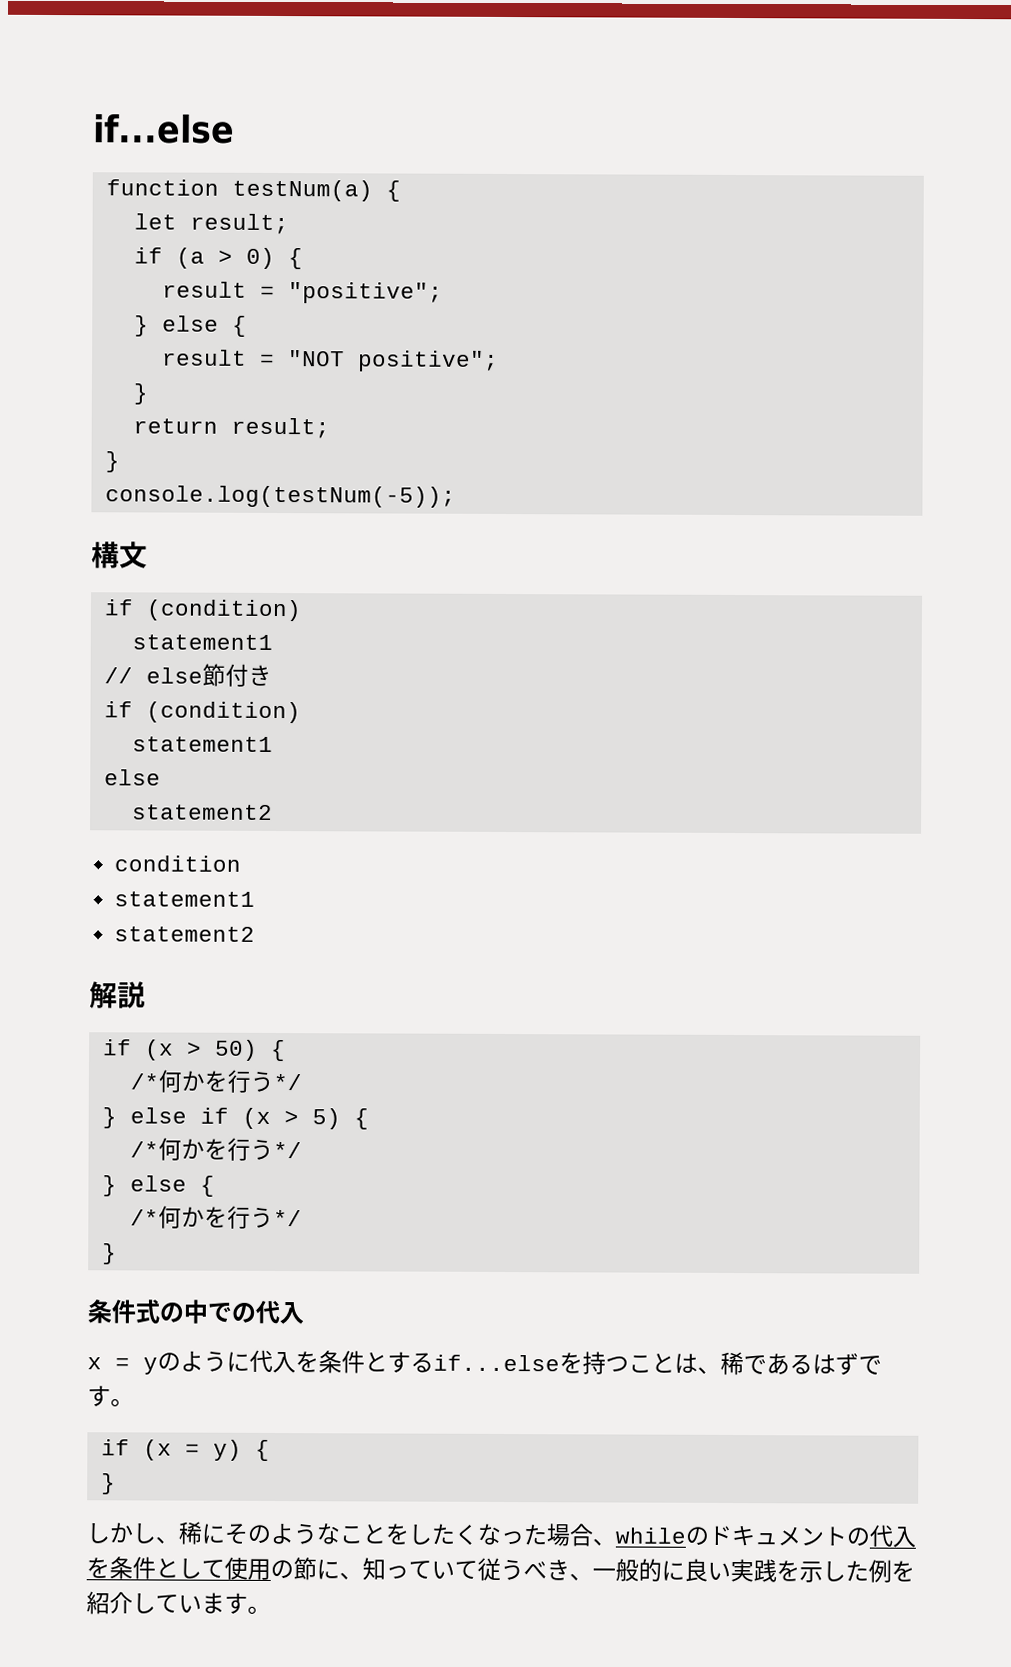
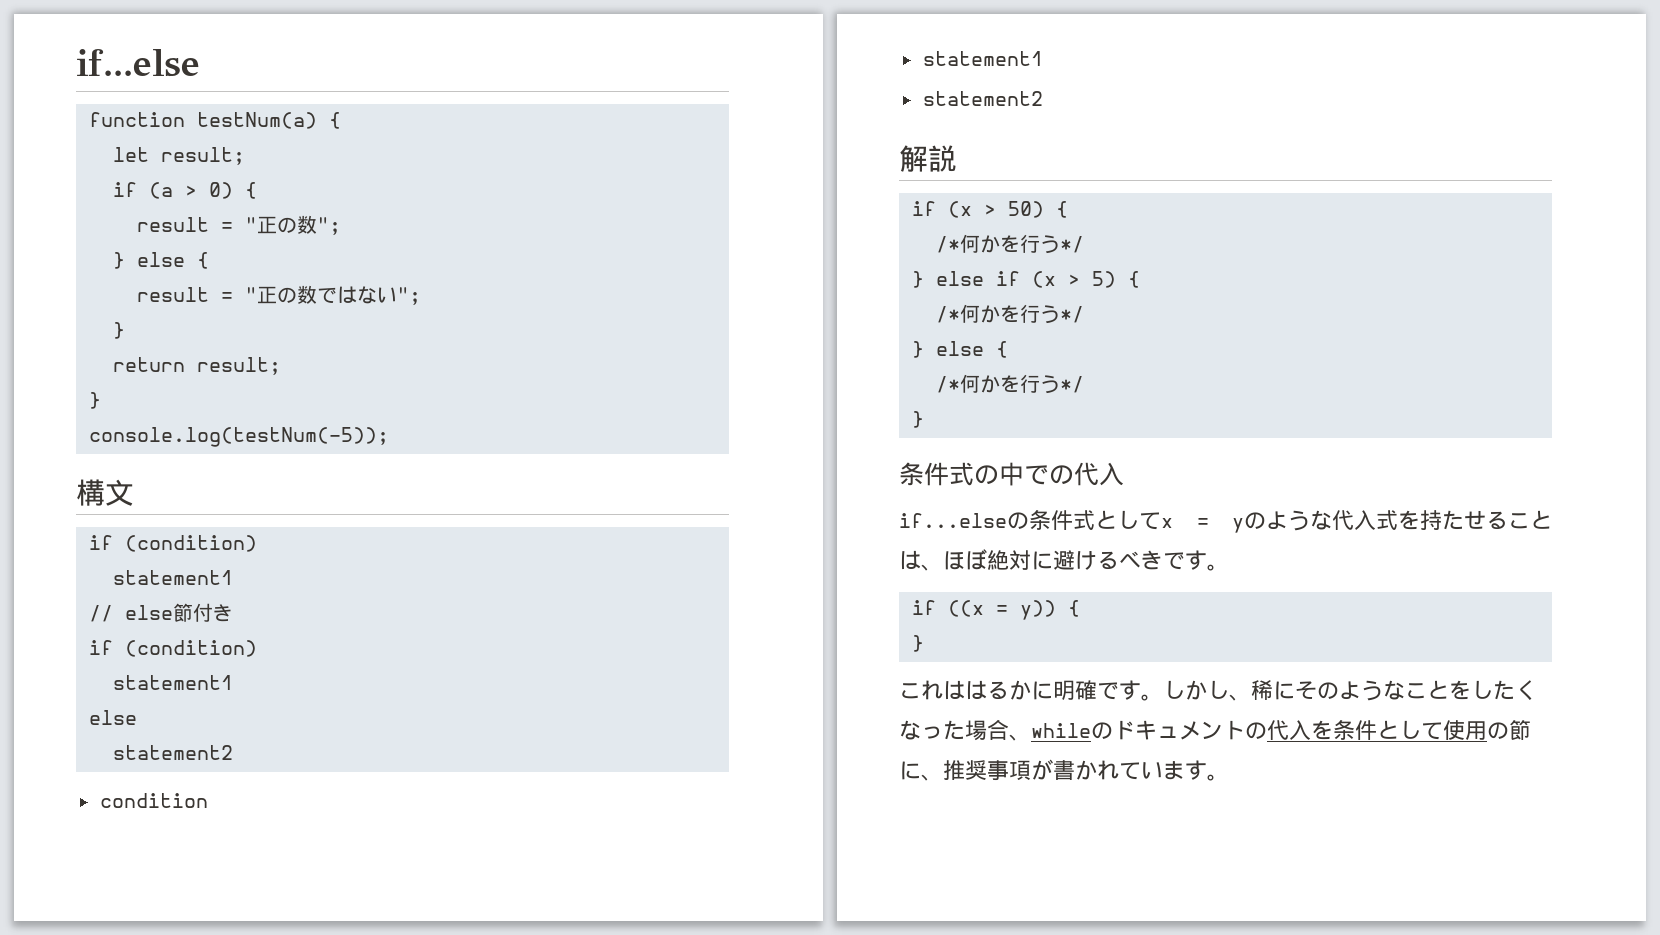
[287,282,443,304] "positive"; -> [244,215,341,235] "正の数";
[287,350,499,372] "NOT positive"; -> [244,285,421,305] "正の数ではない";
(304, 1313) none -> [899,510,1161,530] if...elseの条件式として
[226,1349,859,1376] に代入を条件とするif...elseを持つことは、稀であるはず -> [1310,510,1552,530] [899,549,1163,571] な代入式を持たせることは、ほぼ絶対に避けるべき
[142,1439,242,1461] (x = y) -> [947,600,1056,620] ((x = y))
(116, 1484) none -> [899,680,1163,701] これははるかに明確です。
[362,1557,915,1583] [86,1591,156,1615] 知っていて従うべき、一般的に良い実践を示した例を紹介し -> [943,759,1119,781] 推奨事項が書かれ

